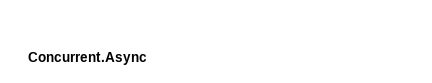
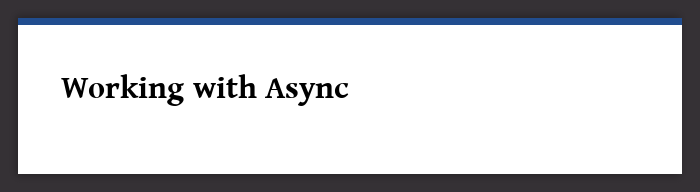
[28,52,147,65] Concurrent.Async -> [61,74,350,106] Working with Async

